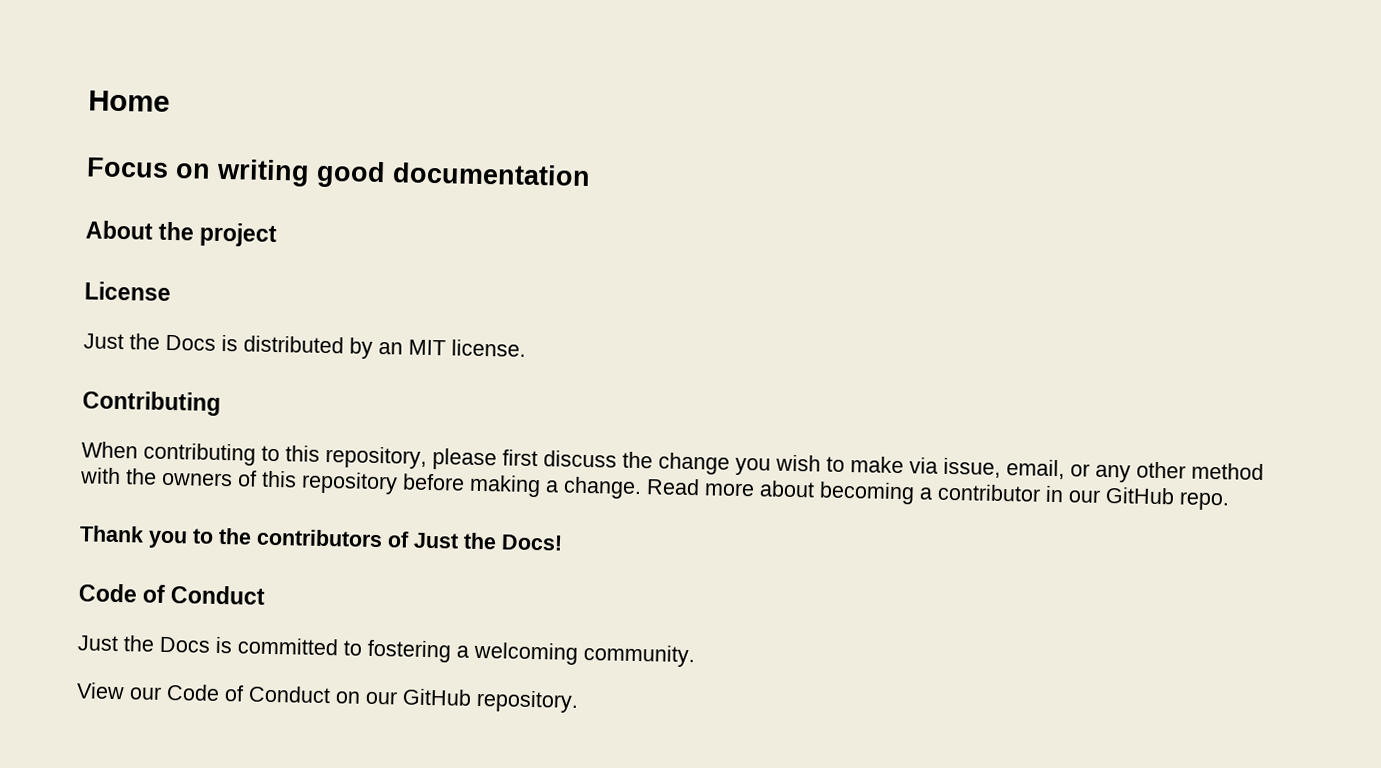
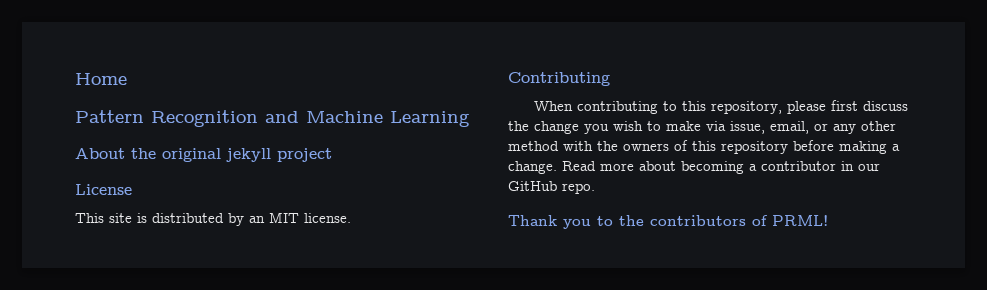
[86,157,591,189] Focus on writing good documentation -> [75,110,470,127] Pattern Recognition and Machine Learning
(196, 231) none -> [162,148,271,162] original jekyll
[83,333,216,351] Just the Docs -> [75,213,132,223] This site
[413,532,563,551] [78,583,267,605] [77,635,695,668] [76,682,579,713] Just the Docs! // Code of Conduct // Just the Docs is committed to fostering a welcoming community. // View our Code of Conduct on our GitHub repository. -> [772,215,828,226] PRML!

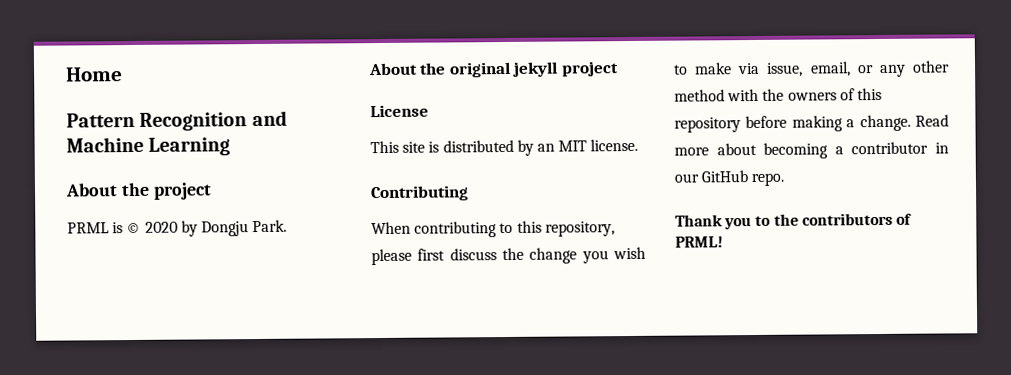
(470, 119) none -> [65,182,212,200] [67,219,288,237] // About the project // PRML is © 2020 by Dongju Park.

